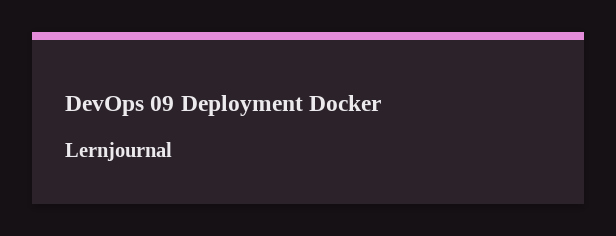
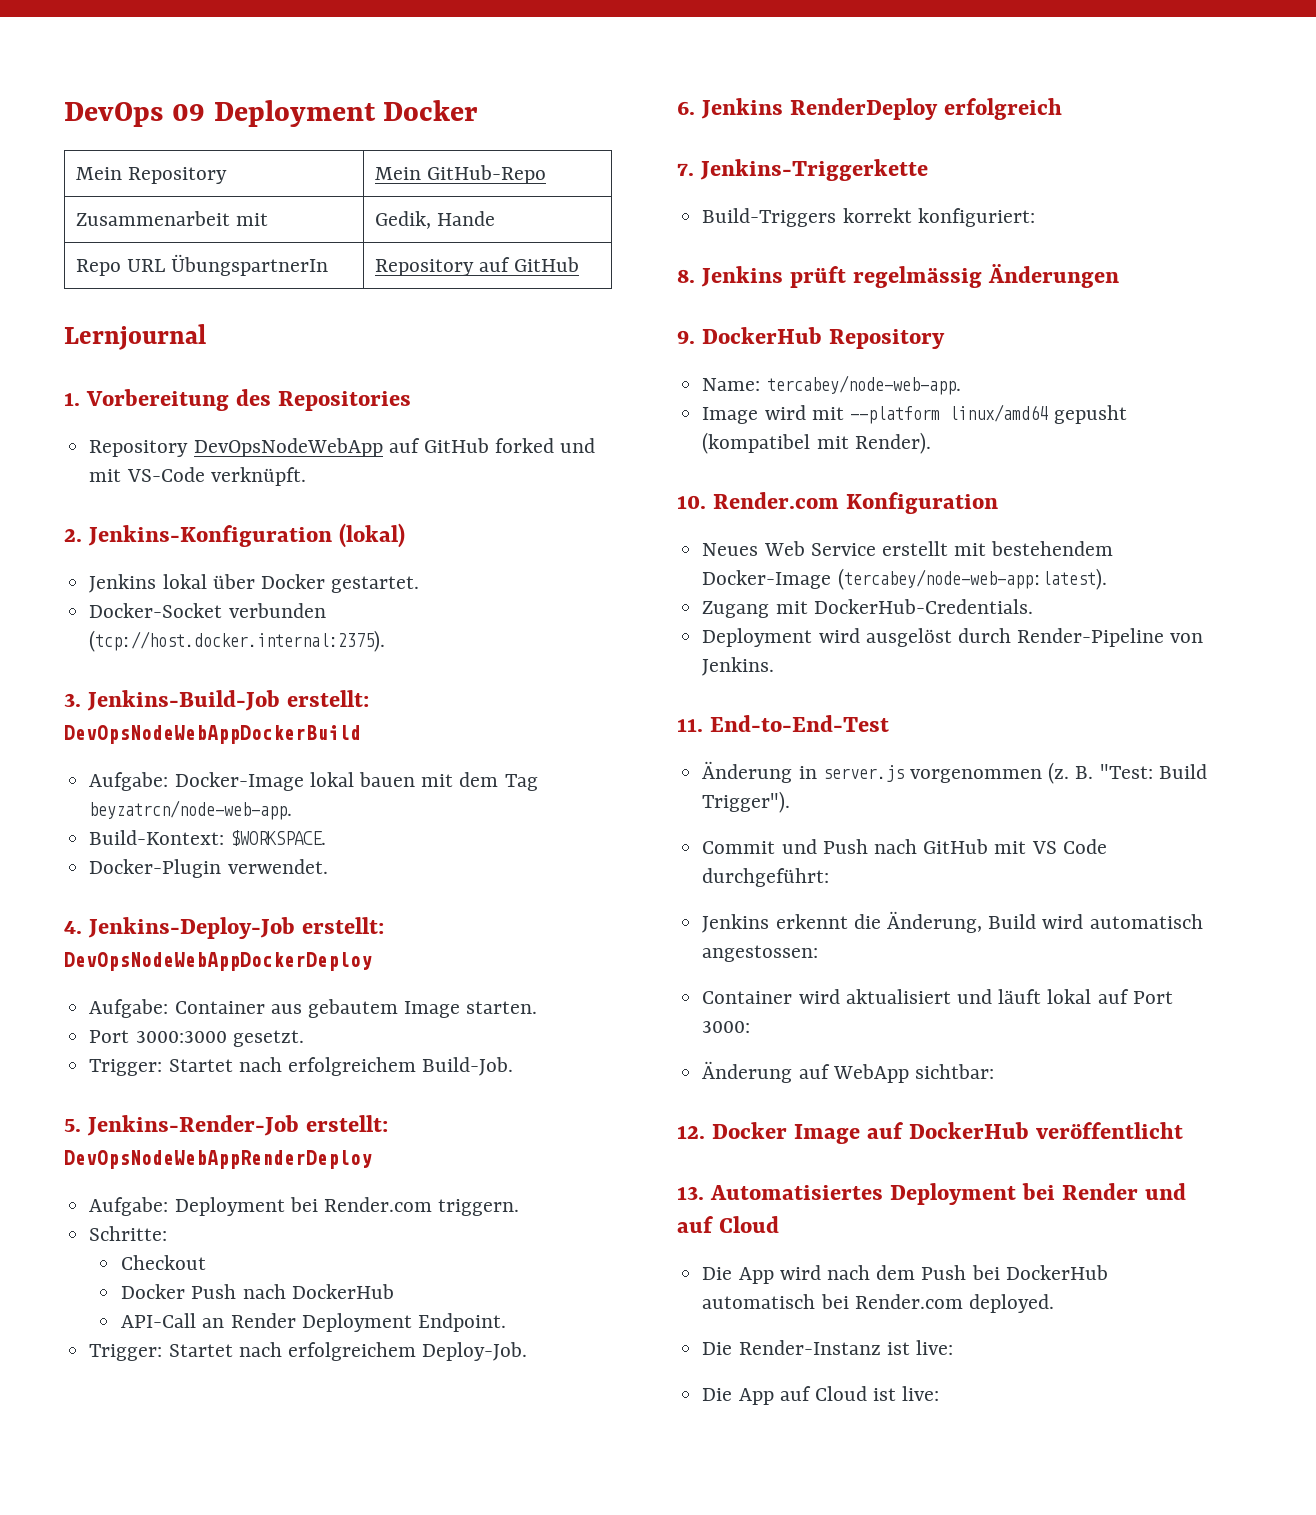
[65,142,172,161] // Lernjournal -> [75,167,227,184] [374,165,546,184] [75,211,268,226] [374,211,495,229] [75,254,328,276] [374,257,579,276] [64,324,206,350] [64,389,412,411] [89,438,596,457] [89,467,306,486] [64,523,406,548] [89,574,420,593] [89,603,326,618] [89,630,386,652] [64,690,370,711] [64,725,361,744] [89,772,538,791] [89,800,293,820] [89,830,326,846] [89,859,328,878] [64,917,385,939] [64,952,372,971] [89,999,538,1018] [89,1030,304,1047] [89,1057,514,1076] [64,1115,389,1136] [64,1150,372,1169] [89,1197,520,1216] [89,1226,168,1241] [121,1255,207,1270] [121,1284,394,1299] [121,1313,506,1332] [89,1342,528,1361] [677,98,1063,120] [677,159,929,181] [702,208,1035,227] [677,264,1120,288] [677,327,946,349] [702,375,961,395] [702,404,1128,424] [702,432,931,454] [677,492,999,514] [702,541,1114,556] [702,568,1107,590] [702,599,1033,618] [702,628,1204,647] [702,657,775,676] [677,715,890,732] [702,761,1207,784] [702,791,791,813] [702,839,1107,854] [702,868,830,887] [702,911,1203,933] [702,945,819,962] [702,989,1173,1004] [702,1021,751,1033] [702,1061,994,1083] [677,1122,1184,1144] [677,1183,1187,1205] [677,1216,780,1233] [702,1265,1108,1284] [702,1294,1054,1313] [702,1340,953,1355] [702,1386,940,1405] // Mein Repository | Mein GitHub-Repo // Zusammenarbeit mit | Gedik, Hande // Repo URL ÜbungspartnerIn | Repository auf GitHub // Lernjournal // 1. Vorbereitung des Repositories // Repository DevOpsNodeWebApp auf GitHub forked und mit VS-Code verknüpft. // 2. Jenkins-Konfiguration (lokal) // Jenkins lokal über Docker gestartet. // Docker-Socket verbunden (tcp://host.docker.internal:2375). // 3. Jenkins-Build-Job erstellt: DevOpsNodeWebAppDockerBuild // Aufgabe: Docker-Image lokal bauen mit dem Tag beyzatrcn/node-web-app. // Build-Kontext: $WORKSPACE. // Docker-Plugin verwendet. // 4. Jenkins-Deploy-Job erstellt: DevOpsNodeWebAppDockerDeploy // Aufgabe: Container aus gebautem Image starten. // Port 3000:3000 gesetzt. // Trigger: Startet nach erfolgreichem Build-Job. // 5. Jenkins-Render-Job erstellt: DevOpsNodeWebAppRenderDeploy // Aufgabe: Deployment bei Render.com triggern. // Schritte: // Checkout // Docker Push nach DockerHub // API-Call an Render Deployment Endpoint. // Trigger: Startet nach erfolgreichem Deploy-Job. // 6. Jenkins RenderDeploy erfolgreich // 7. Jenkins-Triggerkette // Build-Triggers korrekt konfiguriert: // 8. Jenkins prüft regelmässig Änderungen // 9. DockerHub Repository // Name: tercabey/node-web-app. // Image wird mit --platform linux/amd64 gepusht (kompatibel mit Render). // 10. Render.com Konfiguration // Neues Web Service erstellt mit bestehendem Docker-Image (tercabey/node-web-app:latest). // Zugang mit DockerHub-Credentials. // Deployment wird ausgelöst durch Render-Pipeline von Jenkins. // 11. End-to-End-Test // Änderung in server.js vorgenommen (z. B. "Test: Build Trigger"). // Commit und Push nach GitHub mit VS Code durchgeführt: // Jenkins erkennt die Änderung, Build wird automatisch angestossen: // Container wird aktualisiert und läuft lokal auf Port 3000: // Änderung auf WebApp sichtbar: // 12. Docker Image auf DockerHub veröffentlicht // 13. Automatisiertes Deployment bei Render und auf Cloud // Die App wird nach dem Push bei DockerHub automatisch bei Render.com deployed. // Die Render-Instanz ist live: // Die App auf Cloud ist live:

